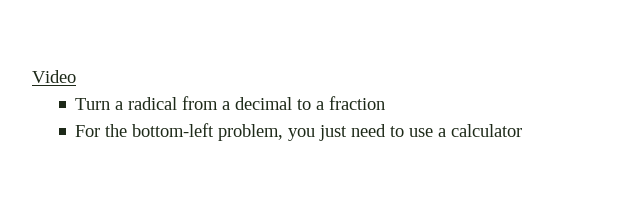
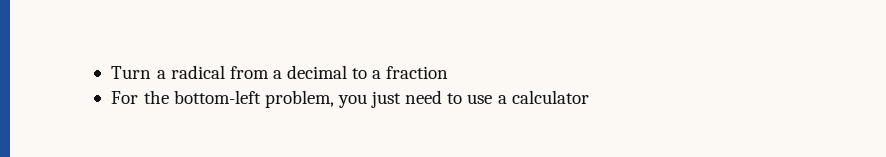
[32,70,76,83] Video // -> (111, 72) none

